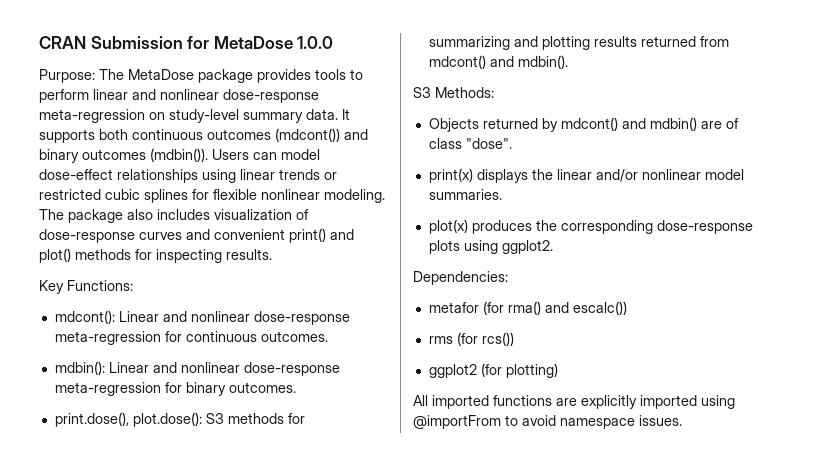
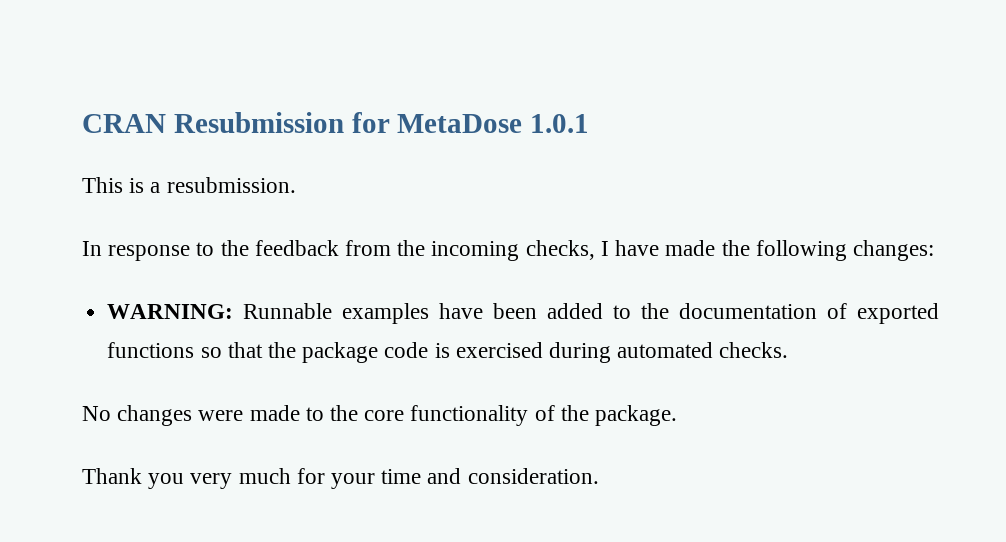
[90,36,183,49] Submission -> [173,112,344,133] Resubmission
[297,36,334,49] [39,69,363,83] [39,89,319,103] [39,109,350,123] [39,128,368,143] [39,148,320,163] [39,169,337,183] [39,189,385,203] [39,209,309,223] [39,228,354,243] [39,248,272,263] [39,280,133,294] [54,310,350,325] [54,331,328,345] [54,361,340,376] [54,382,296,396] [54,412,305,427] [428,36,729,50] [428,55,568,69] [413,87,494,98] [428,117,739,132] [428,138,512,149] [428,168,744,183] [428,189,502,200] [428,219,753,234] [428,240,553,254] [413,271,508,285] [428,301,627,315] [428,332,514,346] [428,363,558,378] [413,395,735,409] [413,415,682,429] 1.0.0 // Purpose: The MetaDose package provides tools to perform linear and nonlinear dose-response meta-regression on study-level summary data. It supports both continuous outcomes (mdcont()) and binary outcomes (mdbin()). Users can model dose-effect relationships using linear trends or restricted cubic splines for flexible nonlinear modeling. The package also includes visualization of dose-response curves and convenient print() and plot() methods for inspecting results. // Key Functions: // mdcont(): Linear and nonlinear dose-response meta-regression for continuous outcomes. // mdbin(): Linear and nonlinear dose-response meta-regression for binary outcomes. // print.dose(), plot.dose(): S3 methods for summarizing and plotting results returned from mdcont() and mdbin(). // S3 Methods: // Objects returned by mdcont() and mdbin() are of class "dose". // print(x) displays the linear and/or nonlinear model summaries. // plot(x) produces the corresponding dose-response plots using ggplot2. // Dependencies: // metafor (for rma() and escalc()) // rms (for rcs()) // ggplot2 (for plotting) // All imported functions are explicitly imported using @importFrom to avoid namespace issues. -> [530,114,590,133] [82,177,296,193] [82,240,934,261] [107,303,940,324] [107,342,789,363] [82,405,678,426] [82,468,599,489] 1.0.1 // This is a resubmission. // In response to the feedback from the incoming checks, I have made the following changes: // WARNING: Runnable examples have been added to the documentation of exported functions so that the package code is exercised during automated checks. // No changes were made to the core functionality of the package. // Thank you very much for your time and consideration.

